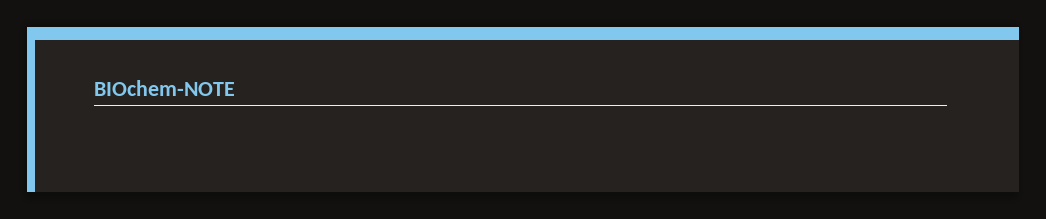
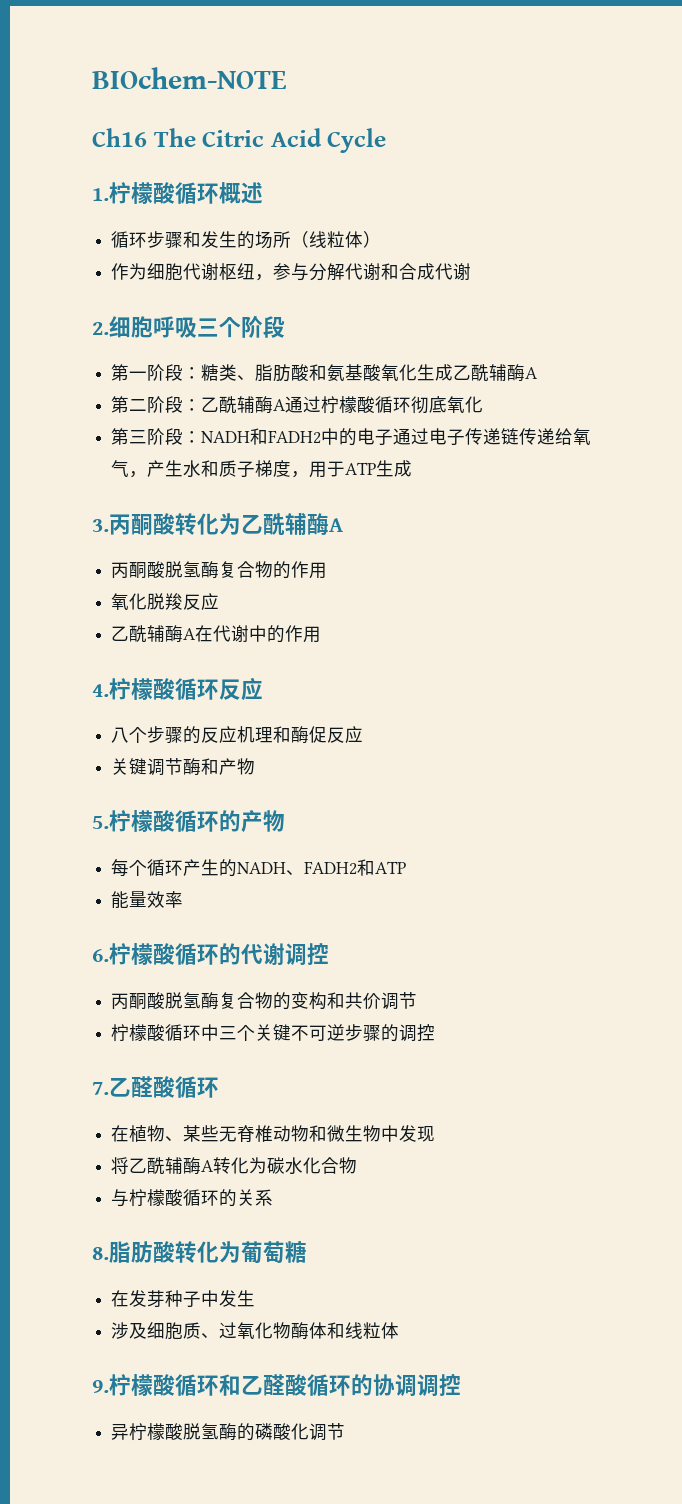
(235, 88) none -> [92,128,387,153] [92,182,263,204] [111,231,382,249] [111,263,472,281] [92,315,285,338] [111,364,539,382] [111,396,484,414] [111,428,592,446] [111,460,413,478] [92,512,343,535] [111,561,328,579] [111,593,220,610] [111,625,322,643] [92,677,263,701] [111,726,364,744] [111,758,256,776] [92,810,285,833] [111,859,407,877] [111,891,184,909] [92,943,329,966] [111,992,418,1010] [111,1024,436,1042] [92,1076,219,1098] [111,1125,436,1142] [111,1157,358,1175] [111,1189,274,1207] [92,1241,307,1264] [111,1290,256,1308] [111,1322,400,1340] [92,1374,461,1397] [111,1423,346,1441] // Ch16 The Citric Acid Cycle // 1.柠檬酸循环概述 // 循环步骤和发生的场所（线粒体） // 作为细胞代谢枢纽，参与分解代谢和合成代谢 // 2.细胞呼吸三个阶段 // 第一阶段：糖类、脂肪酸和氨基酸氧化生成乙酰辅酶A // 第二阶段：乙酰辅酶A通过柠檬酸循环彻底氧化 // 第三阶段：NADH和FADH2中的电子通过电子传递链传递给氧气，产生水和质子梯度，用于ATP生成 // 3.丙酮酸转化为乙酰辅酶A // 丙酮酸脱氢酶复合物的作用 // 氧化脱羧反应 // 乙酰辅酶A在代谢中的作用 // 4.柠檬酸循环反应 // 八个步骤的反应机理和酶促反应 // 关键调节酶和产物 // 5.柠檬酸循环的产物 // 每个循环产生的NADH、FADH2和ATP // 能量效率 // 6.柠檬酸循环的代谢调控 // 丙酮酸脱氢酶复合物的变构和共价调节 // 柠檬酸循环中三个关键不可逆步骤的调控 // 7.乙醛酸循环 // 在植物、某些无脊椎动物和微生物中发现 // 将乙酰辅酶A转化为碳水化合物 // 与柠檬酸循环的关系 // 8.脂肪酸转化为葡萄糖 // 在发芽种子中发生 // 涉及细胞质、过氧化物酶体和线粒体 // 9.柠檬酸循环和乙醛酸循环的协调调控 // 异柠檬酸脱氢酶的磷酸化调节

